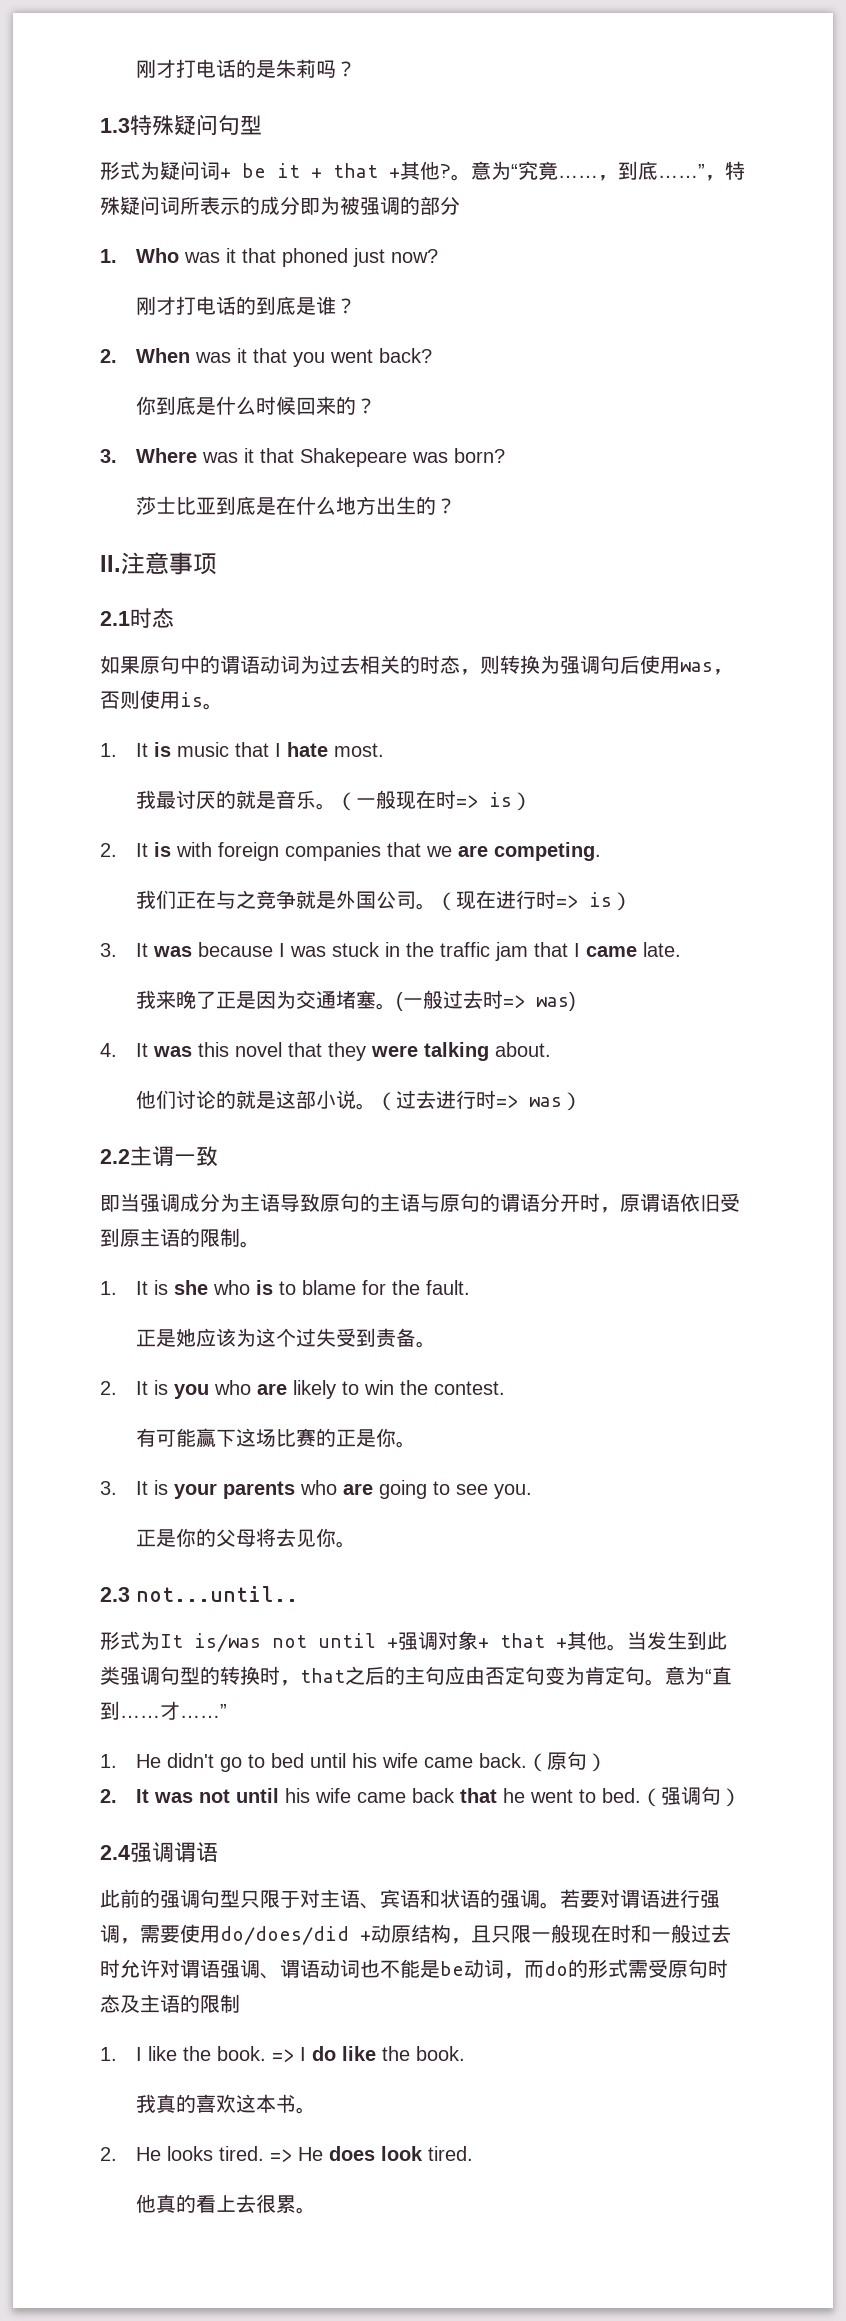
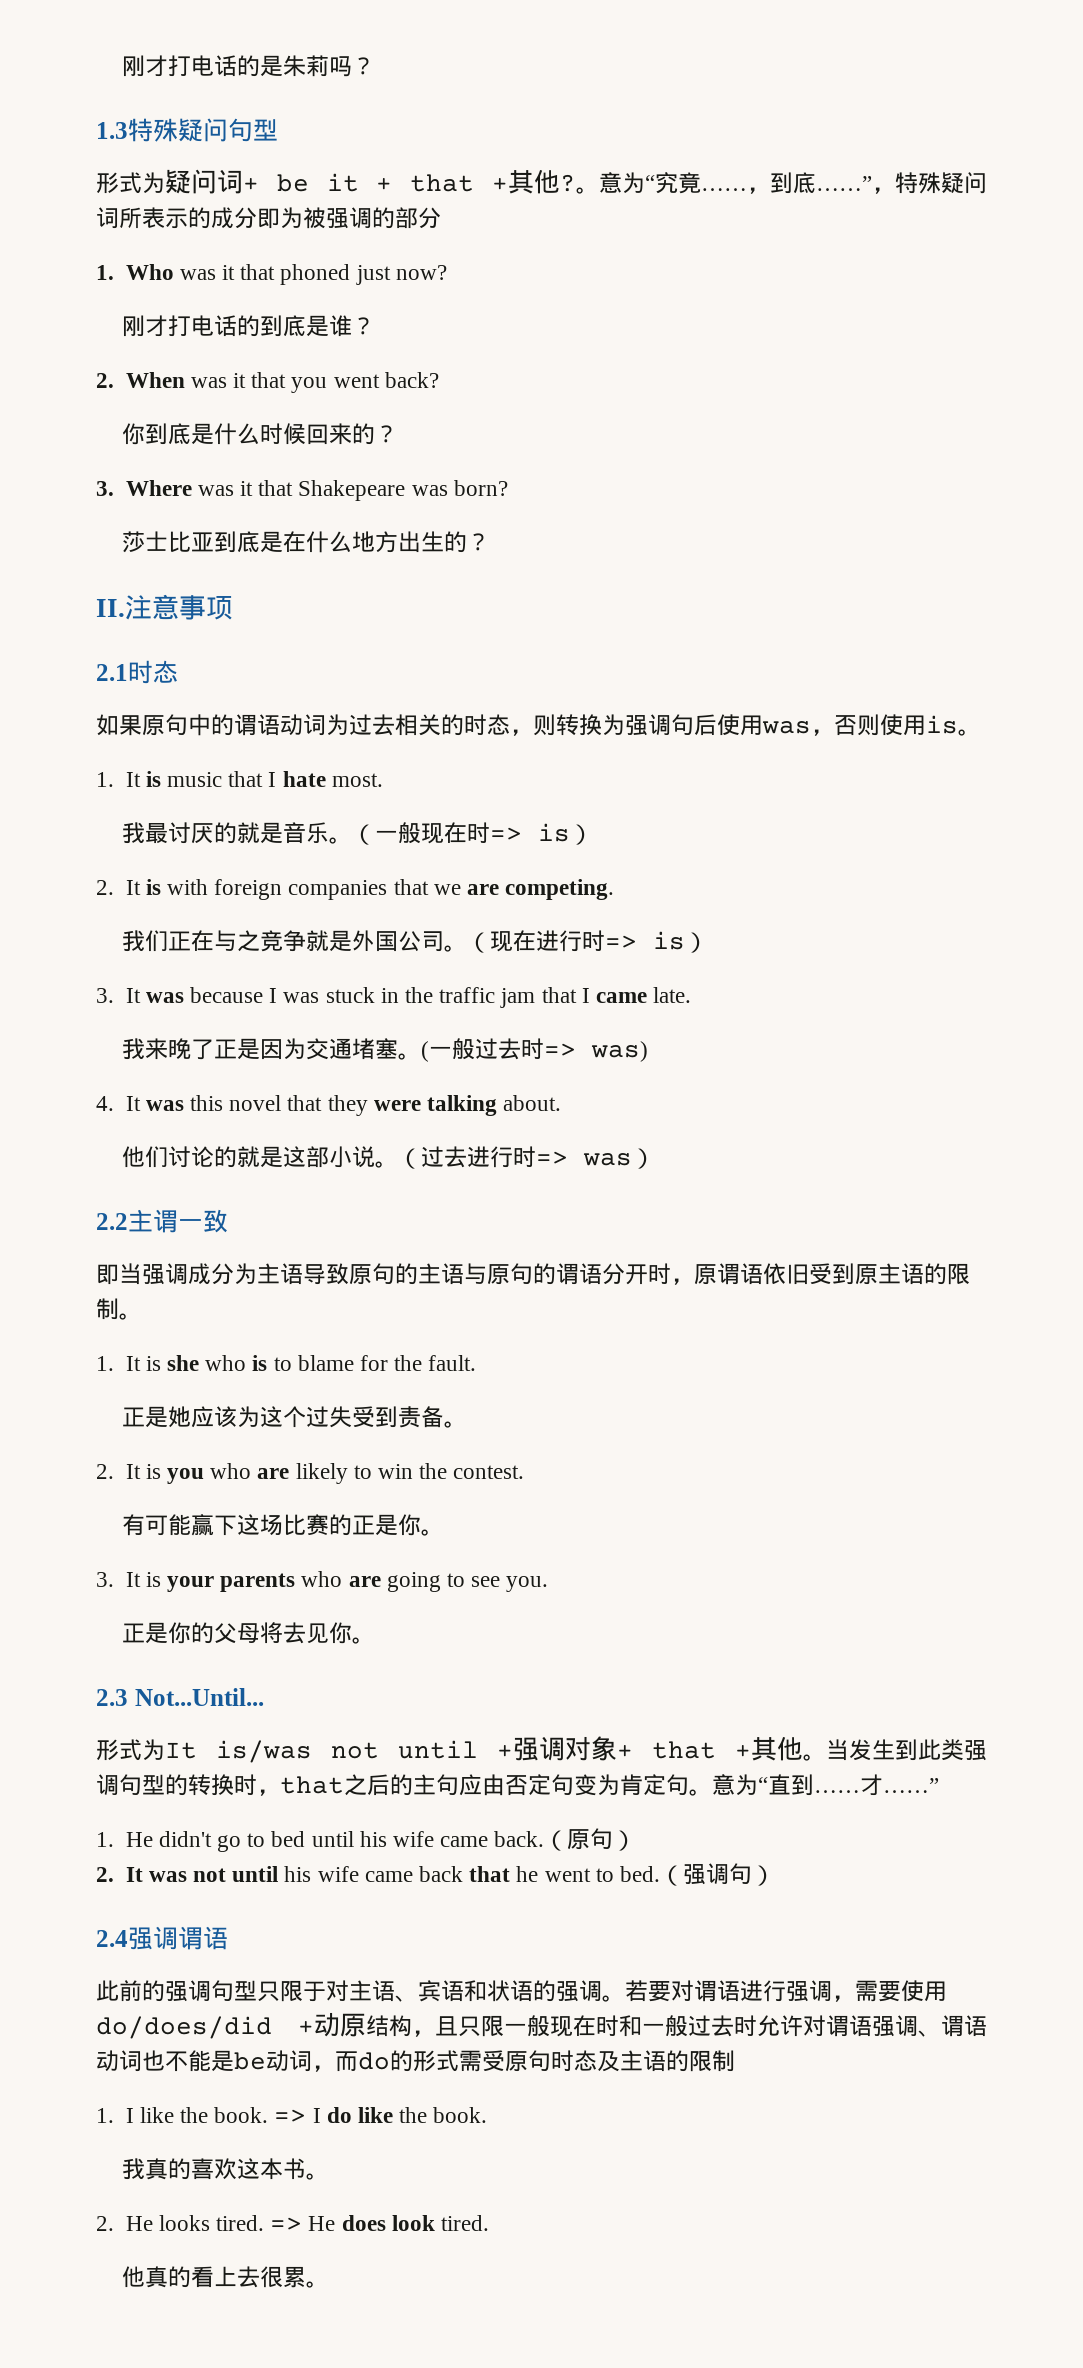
[136,1586,298,1602] not...until.. -> [134,1688,264,1706] Not...Until...

